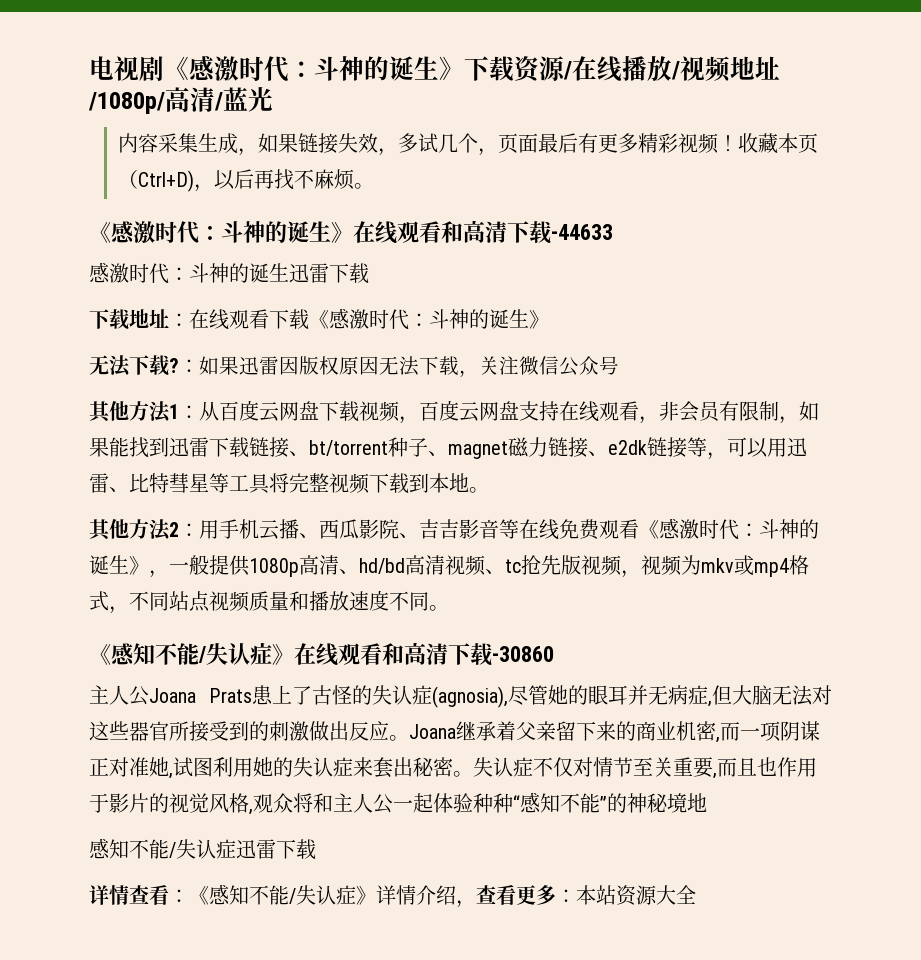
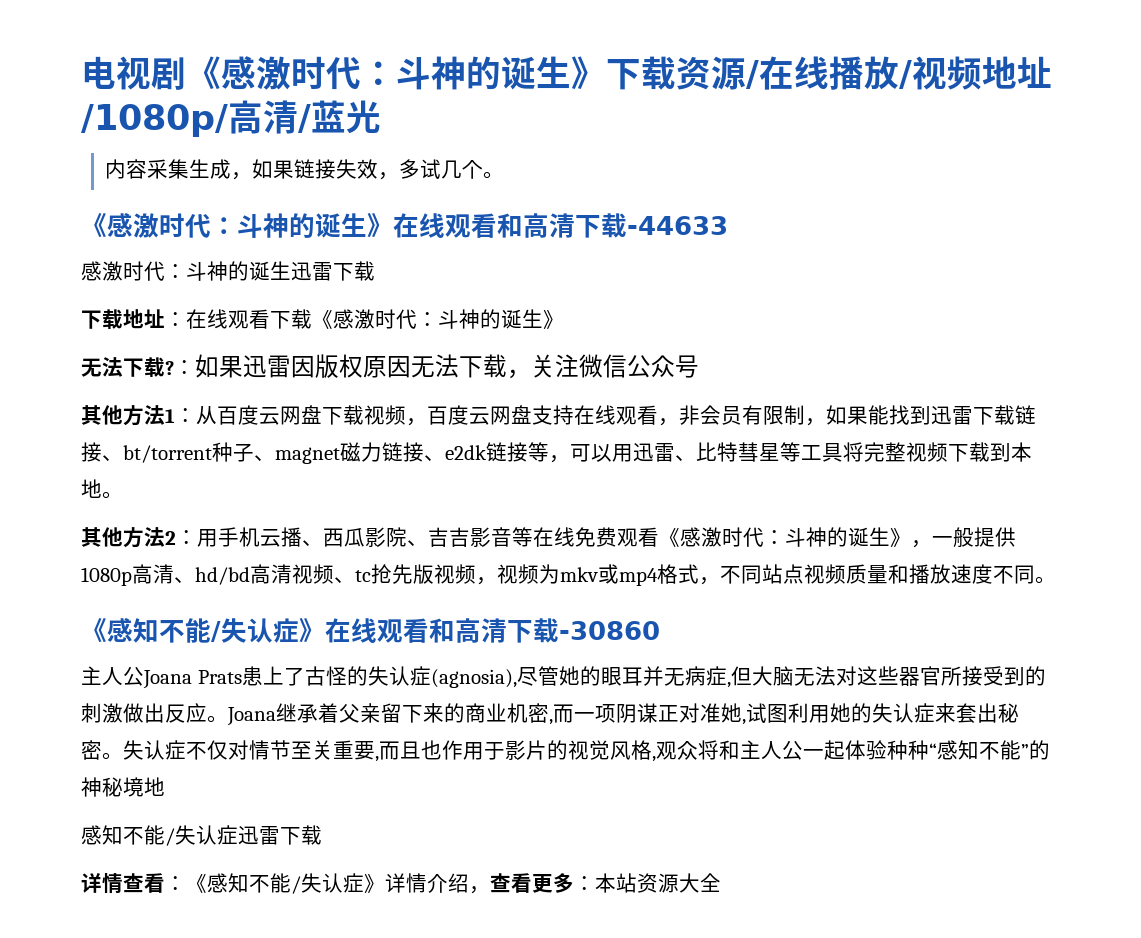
[478,133,819,156] [118,169,355,192] ，页面最后有更多精彩视频！收藏本页（Ctrl+D)，以后再找不麻烦 -> (484, 169) none

